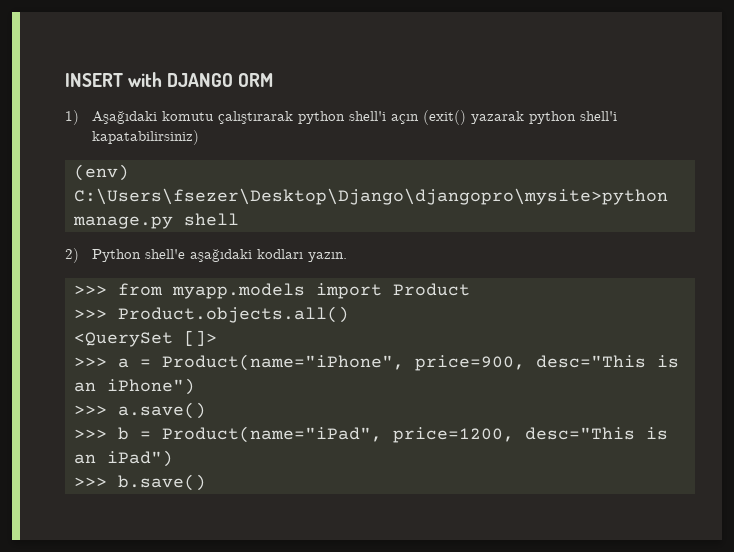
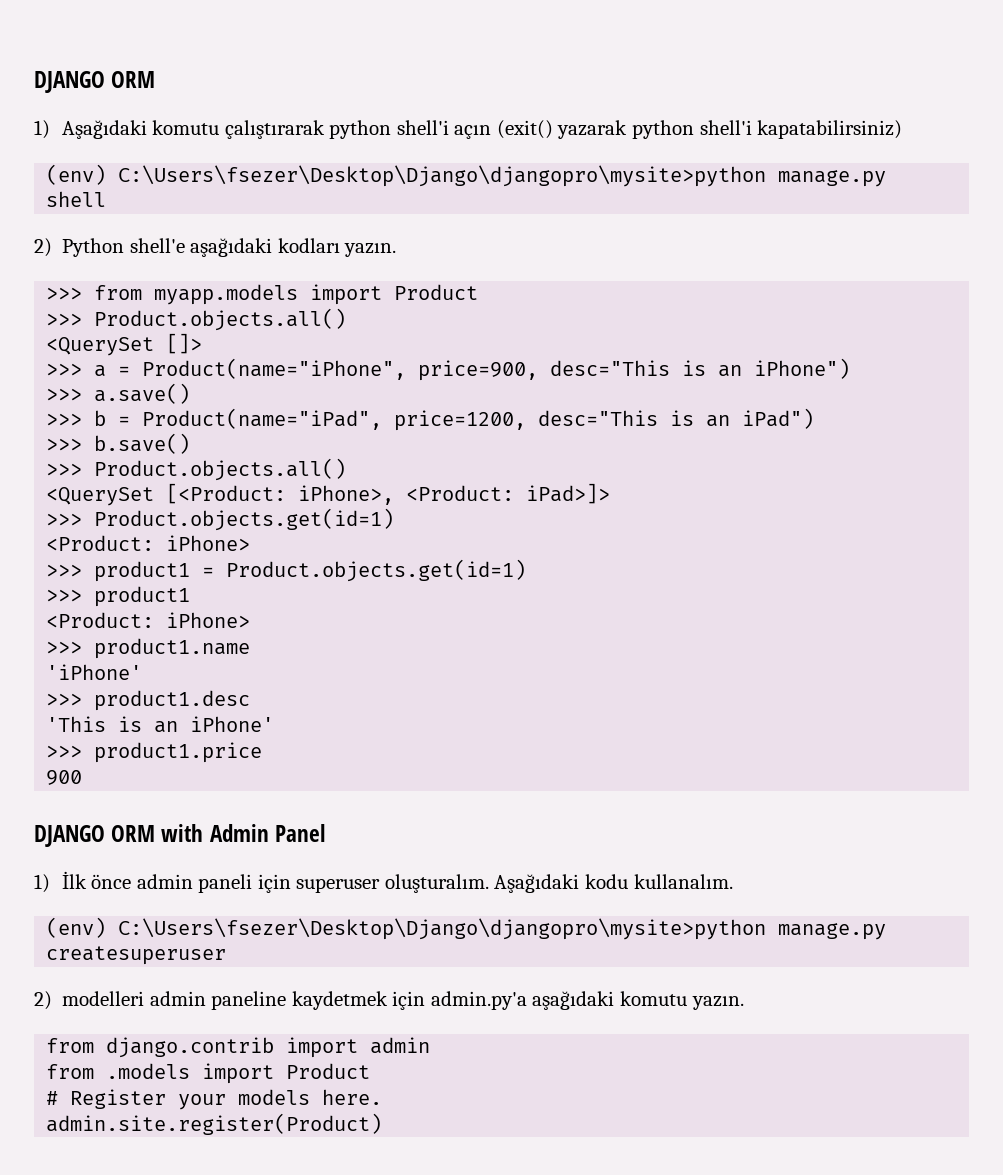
[65,72,163,87] INSERT with -> (34, 82) none
(206, 482) none -> [46,458,347,481] [46,483,611,506] [46,508,395,531] [46,535,251,551] [46,559,527,582] [46,586,191,607] [46,612,251,628] [46,638,251,659] [46,664,143,680] [46,690,251,711] [46,716,275,733] [46,742,263,763] [46,770,83,785] [34,824,325,847] [34,871,733,893] [46,917,887,940] [46,946,227,965] [34,991,744,1010] [46,1037,431,1058] [46,1063,371,1084] [46,1089,383,1110] [46,1113,383,1135] // >>> Product.objects.all() // <QuerySet [<Product: iPhone>, <Product: iPad>]> // >>> Product.objects.get(id=1) // <Product: iPhone> // >>> product1 = Product.objects.get(id=1) // >>> product1 // <Product: iPhone> // >>> product1.name // 'iPhone' // >>> product1.desc // 'This is an iPhone' // >>> product1.price // 900 // DJANGO ORM with Admin Panel // 1) İlk önce admin paneli için superuser oluşturalım. Aşağıdaki kodu kullanalım. // (env) C:\Users\fsezer\Desktop\Django\djangopro\mysite>python manage.py createsuperuser // 2) modelleri admin paneline kaydetmek için admin.py'a aşağıdaki komutu yazın. // from django.contrib import admin // from .models import Product // # Register your models here. // admin.site.register(Product)

